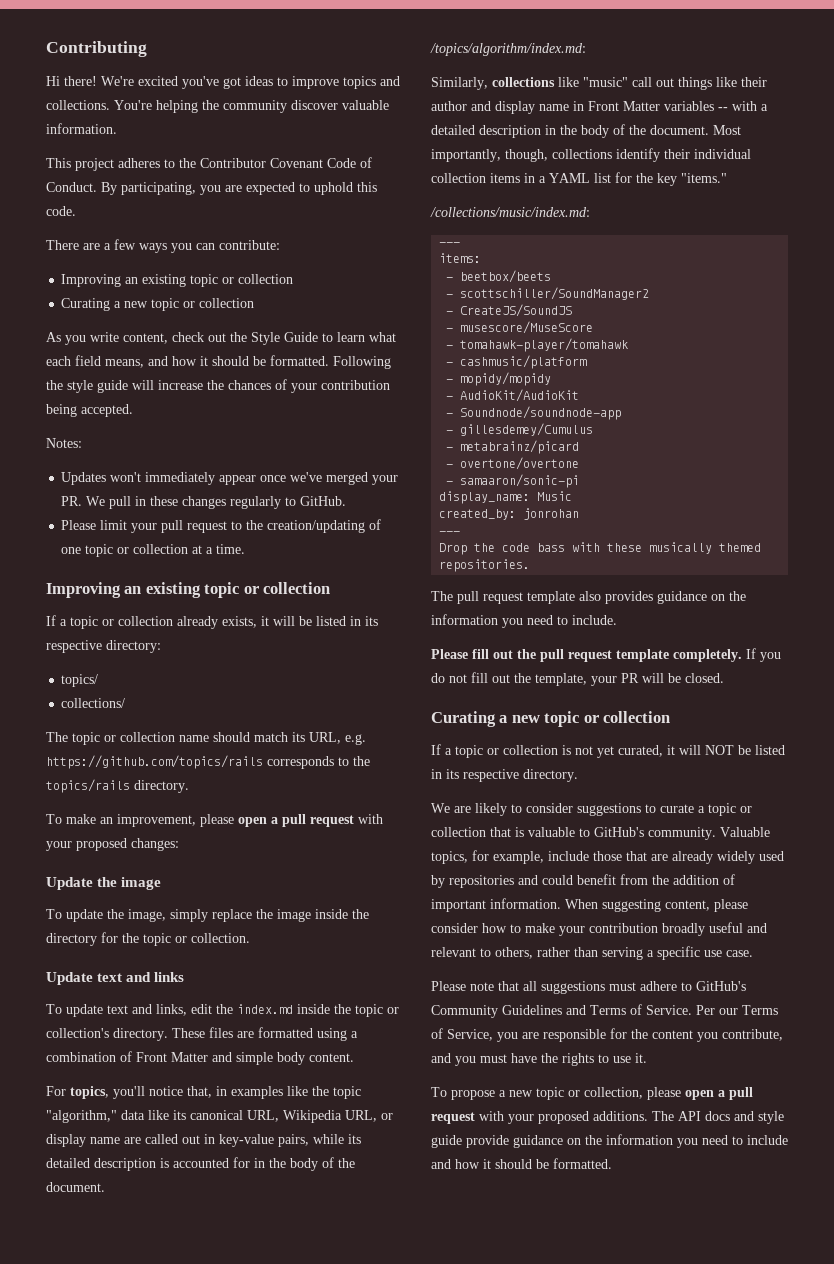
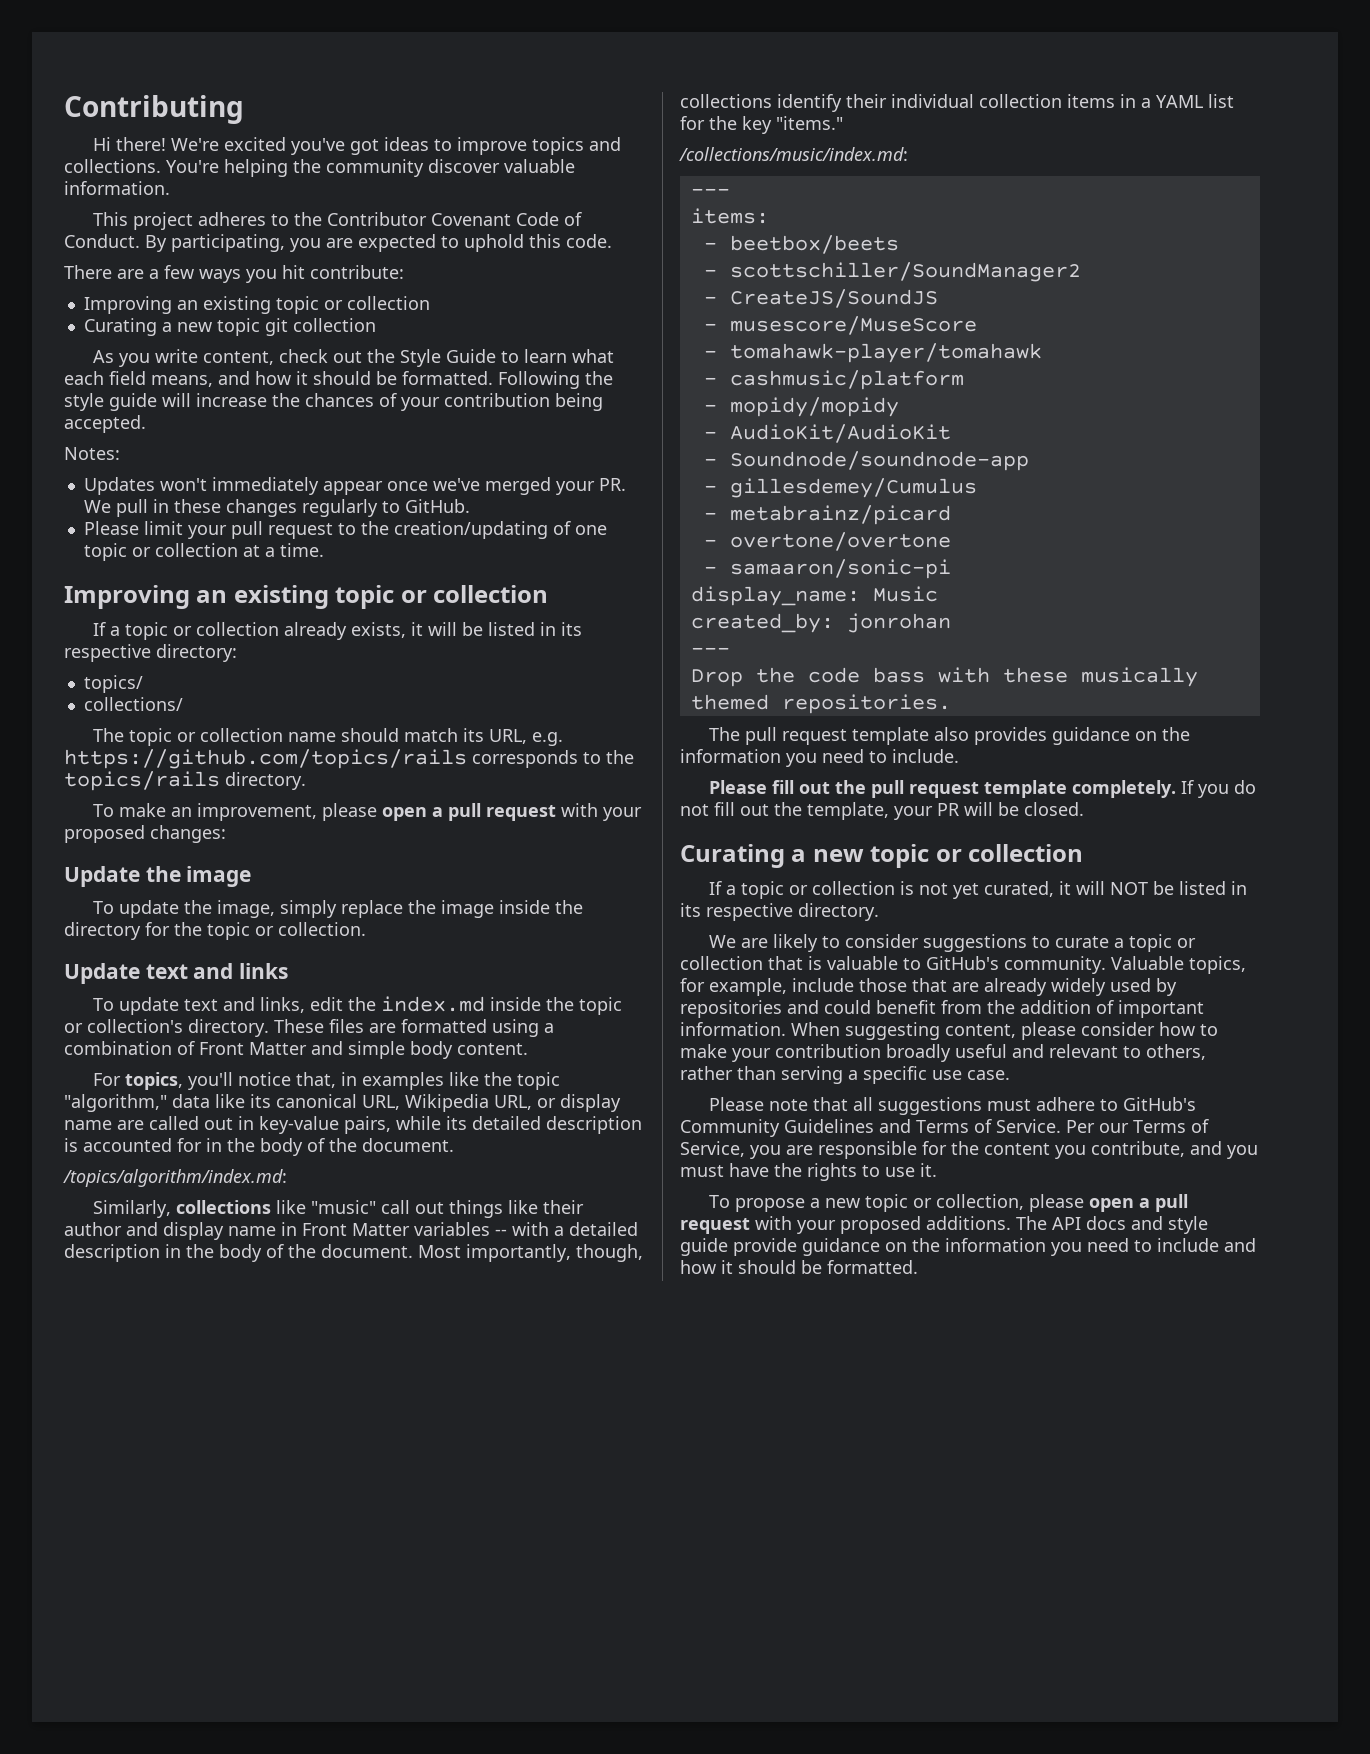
[196,243,215,250] can -> [282,265,305,279] hit
[183,301,196,308] or -> [264,318,288,336] git

